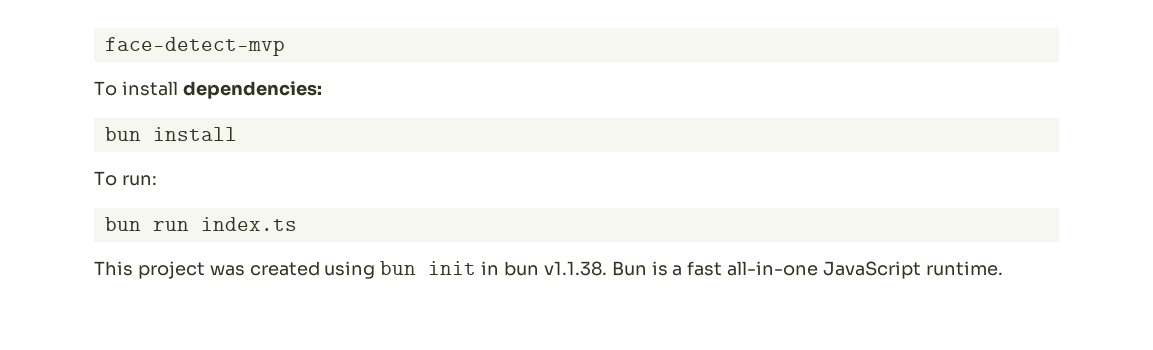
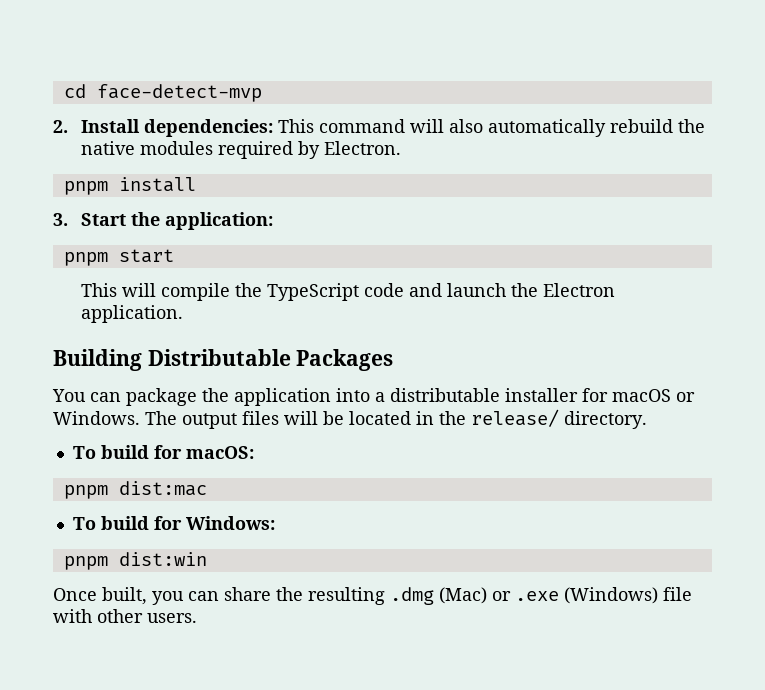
(104, 46) none -> [63,84,86,98] cd
[94,81,178,96] To install -> [53,119,141,133] 2. Install
[104,127,237,141] [94,171,157,186] [104,217,297,231] [94,261,1003,279] // bun install // To run: // bun run index.ts // This project was created using bun init in bun v1.1.38. Bun is a fast all-in-one JavaScript runtime. -> [278,119,706,137] [81,141,402,159] [63,177,196,195] [53,212,274,230] [63,249,174,266] [81,283,616,301] [81,305,184,323] [53,349,394,371] [52,388,695,406] [53,409,647,429] [72,445,254,459] [63,481,207,499] [72,516,275,530] [63,552,207,570] [53,587,692,605] [53,609,197,623] This command will also automatically rebuild the native modules required by Electron. // pnpm install // 3. Start the application: // pnpm start // This will compile the TypeScript code and launch the Electron application. // Building Distributable Packages // You can package the application into a distributable installer for macOS or Windows. The output files will be located in the release/ directory. // To build for macOS: // pnpm dist:mac // To build for Windows: // pnpm dist:win // Once built, you can share the resulting .dmg (Mac) or .exe (Windows) file with other users.

